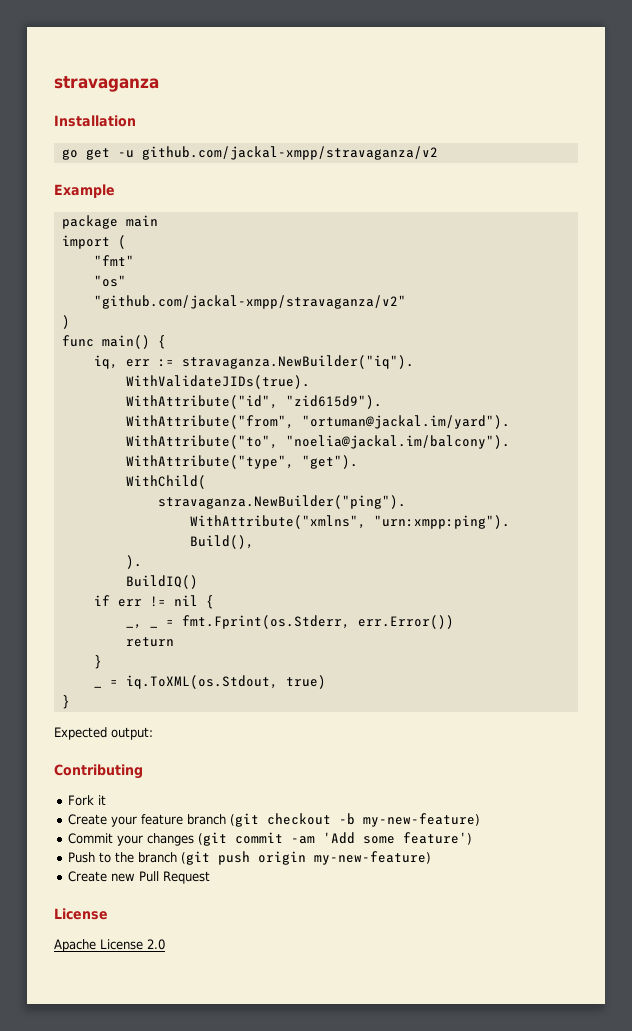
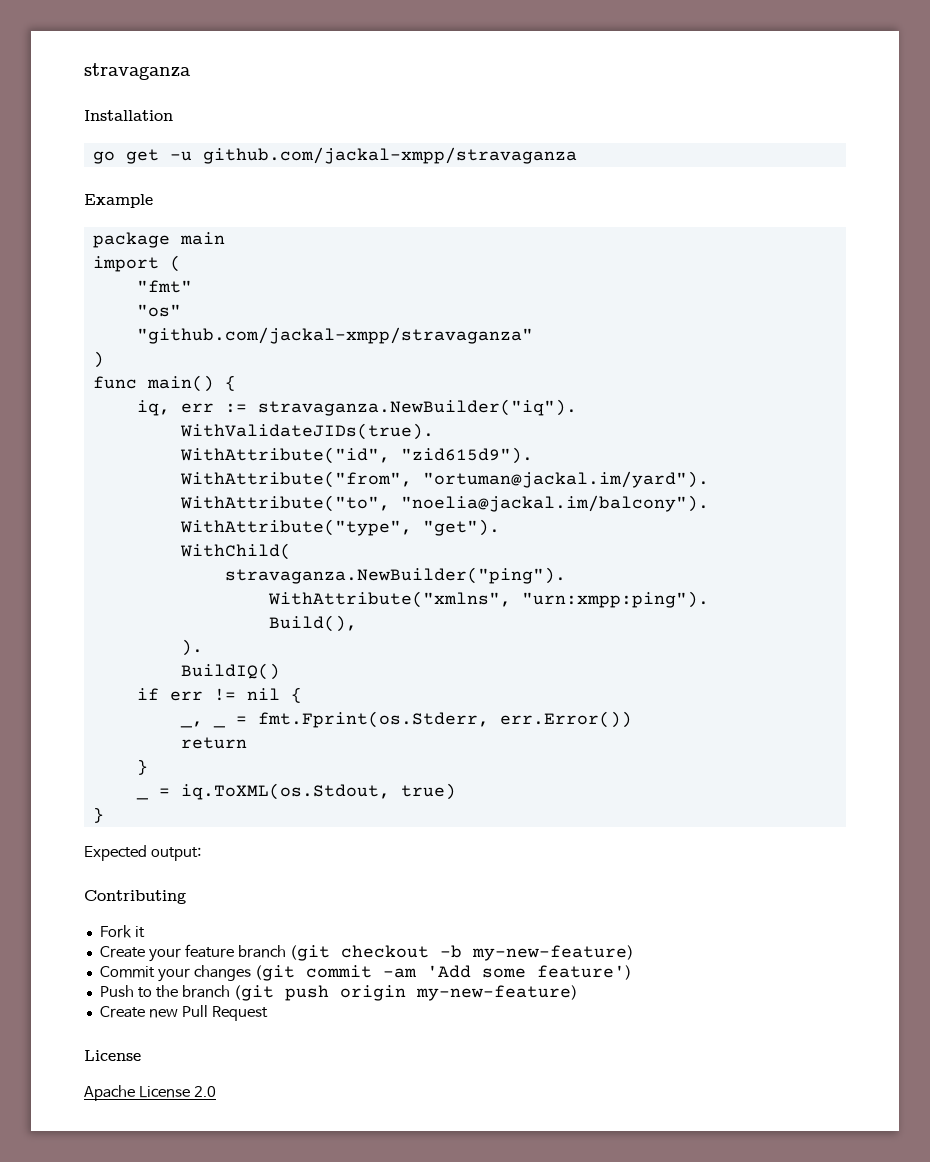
[141,146,438,160] github.com/jackal-xmpp/stravaganza/v2 -> [202,147,577,164] github.com/jackal-xmpp/stravaganza
[93,295,406,309] "github.com/jackal-xmpp/stravaganza/v2" -> [136,327,533,344] "github.com/jackal-xmpp/stravaganza"

